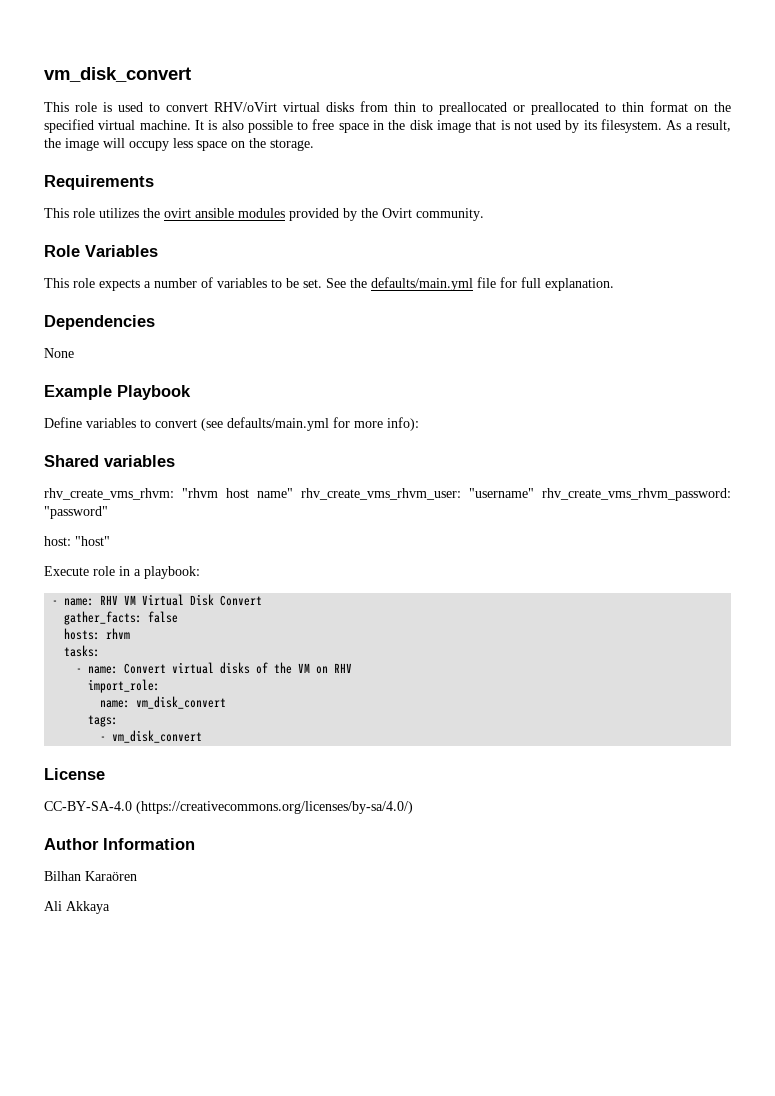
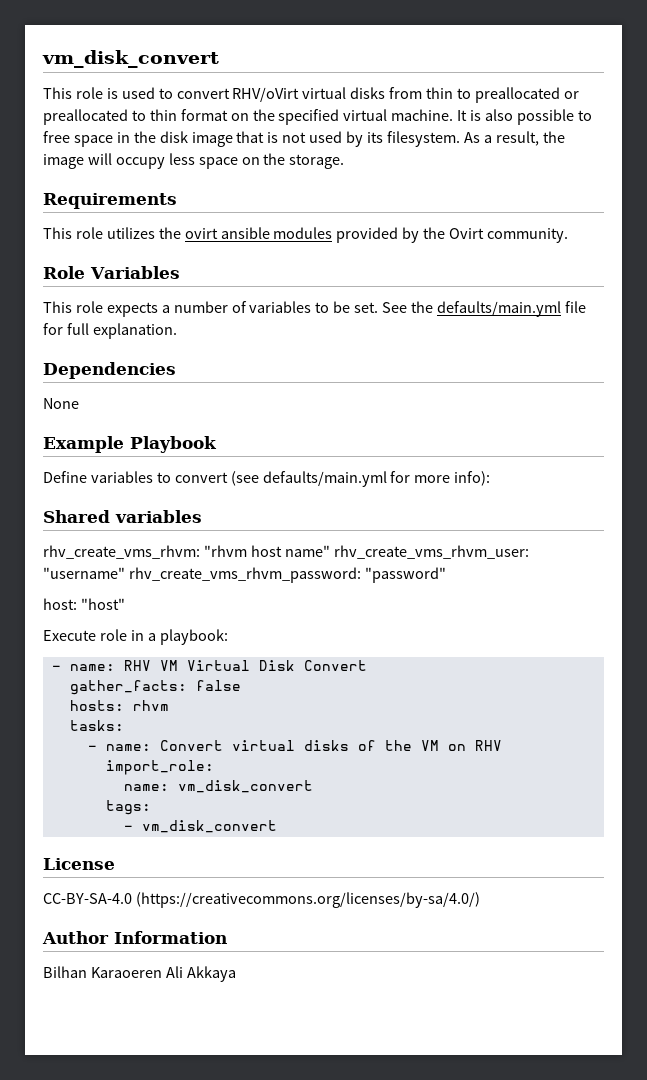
[85,871,137,881] Karaören // -> [90,967,162,978] Karaoeren

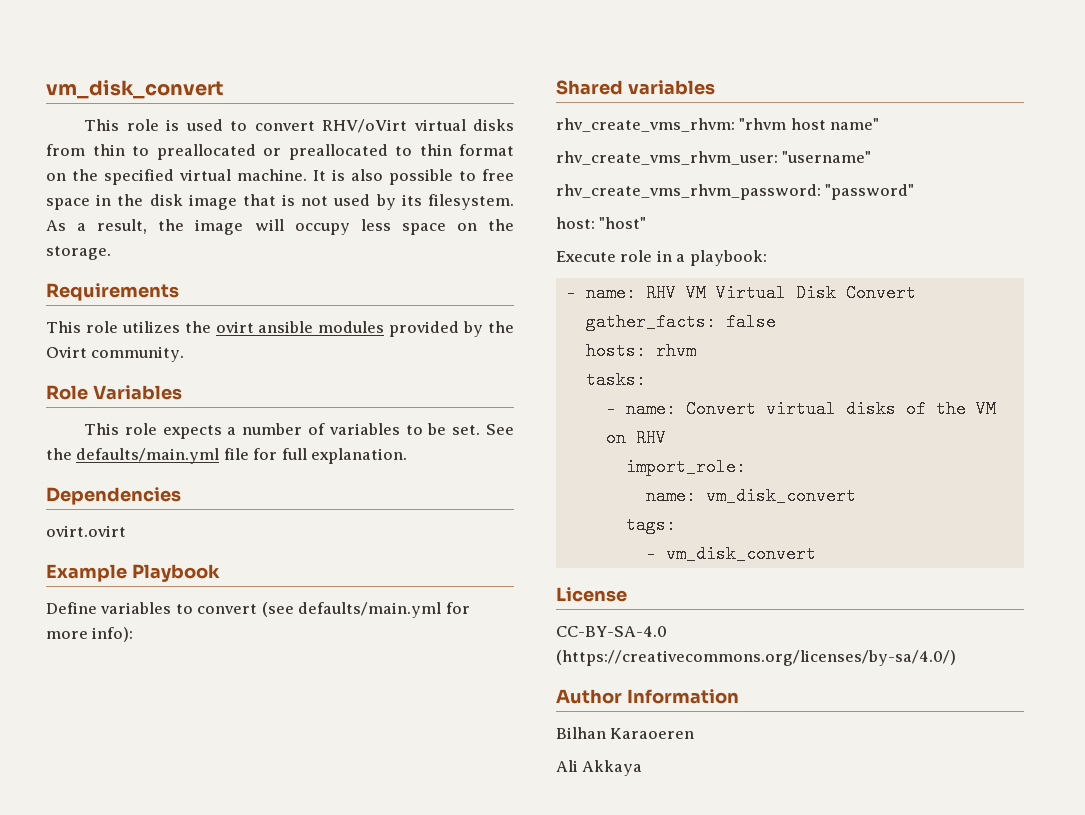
[43,398,79,409] // None -> [46,525,126,537] // ovirt.ovirt
(330, 551) none -> (880, 124) //
(125, 573) none -> (872, 157) //
(162, 972) none -> (695, 733) //

